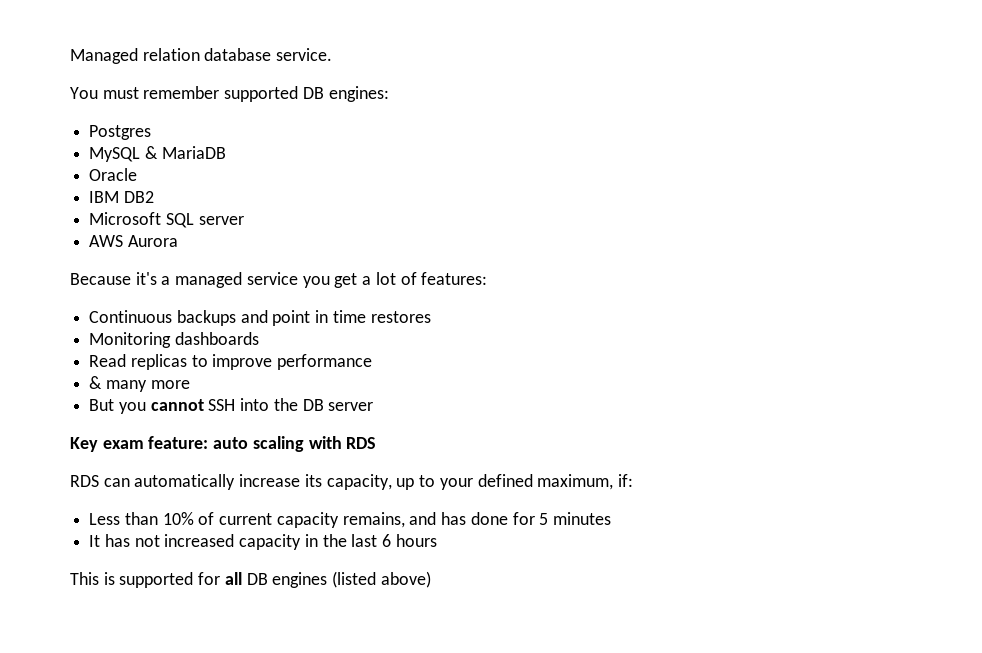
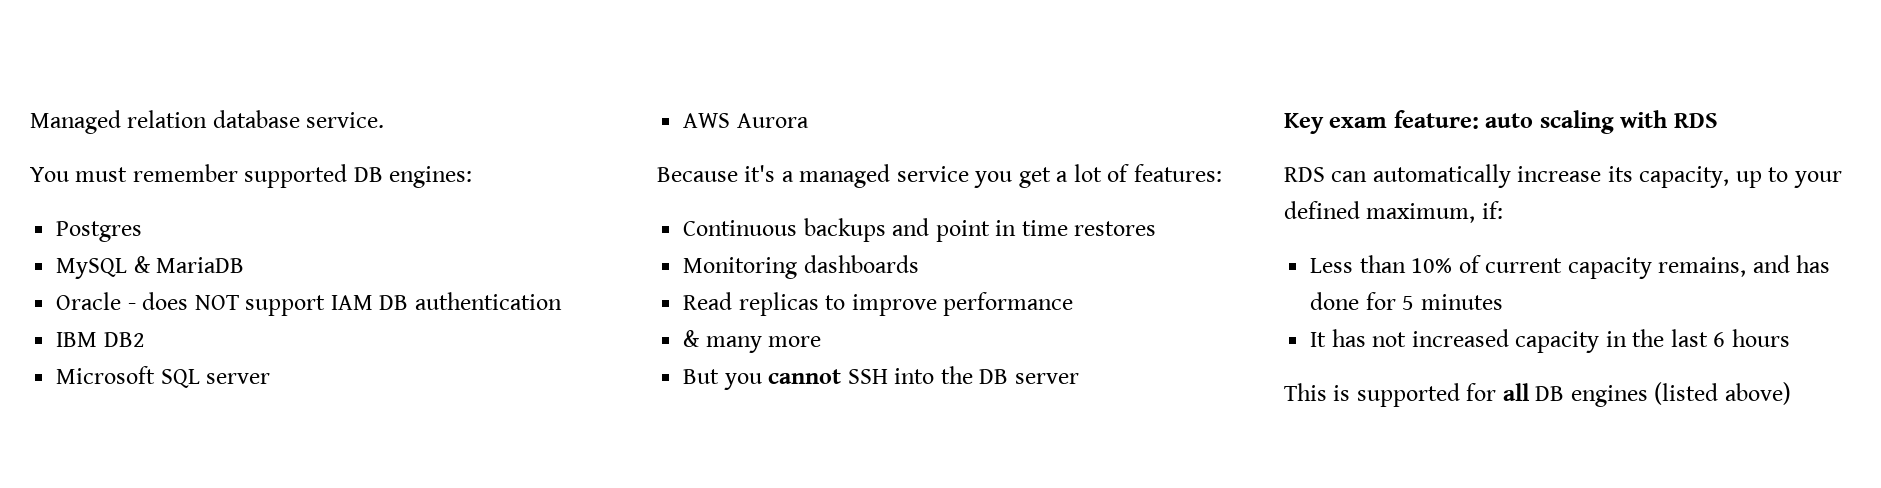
(138, 174) none -> [127,292,562,316] - does NOT support IAM DB authentication

